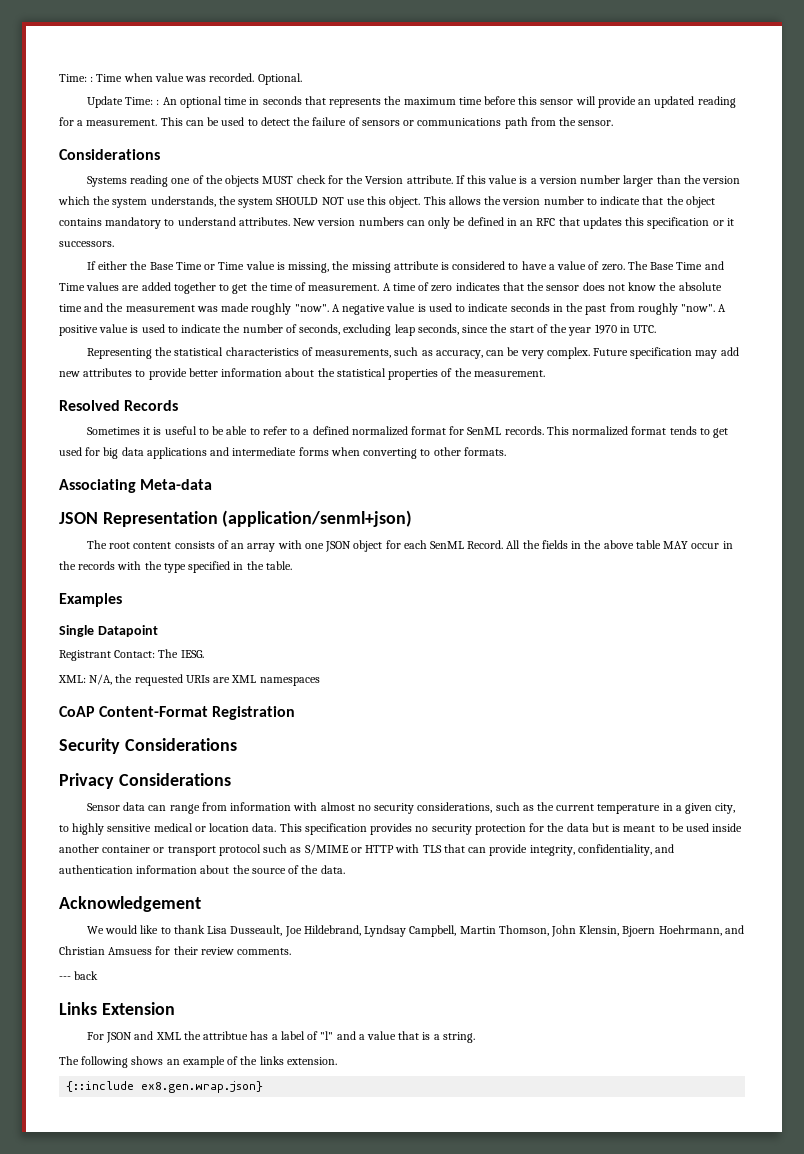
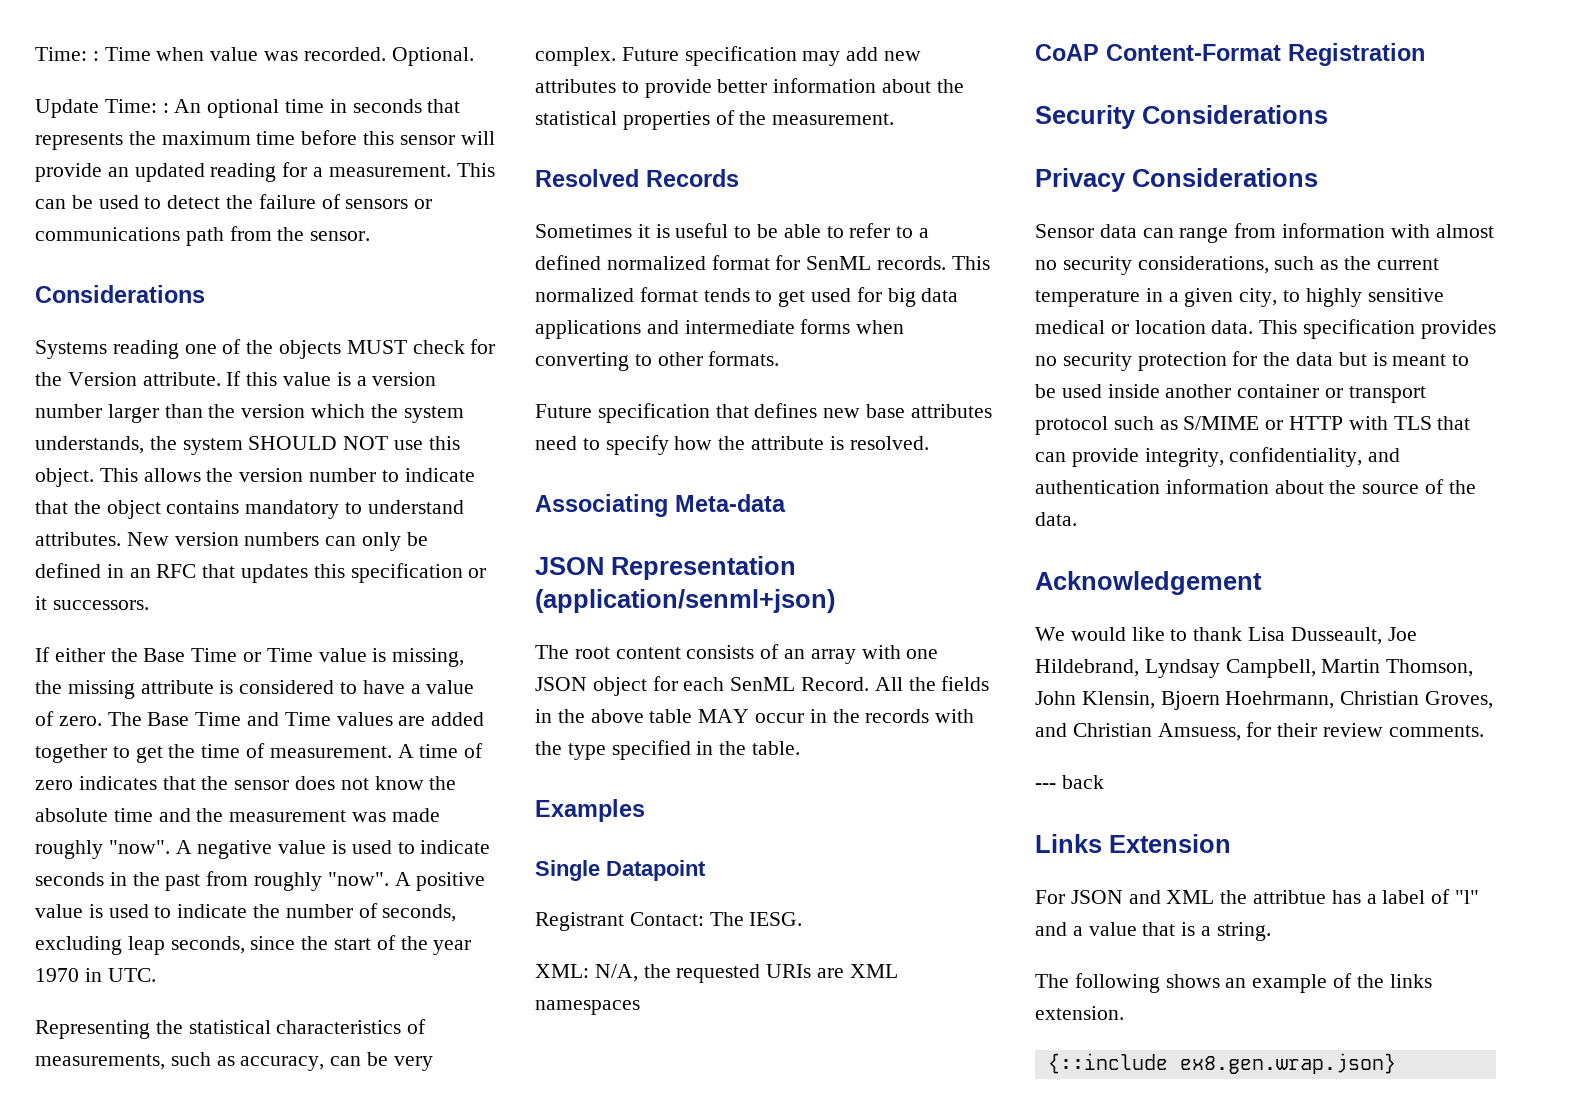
(506, 451) none -> [535,403,992,423] [535,435,929,455] // Future specification that defines new base attributes need to specify how the attribute is resolved.
(722, 930) none -> [1340,691,1494,709] Christian Groves,
[108,947,153,955] Amsuess -> [1157,723,1241,741] Amsuess,

